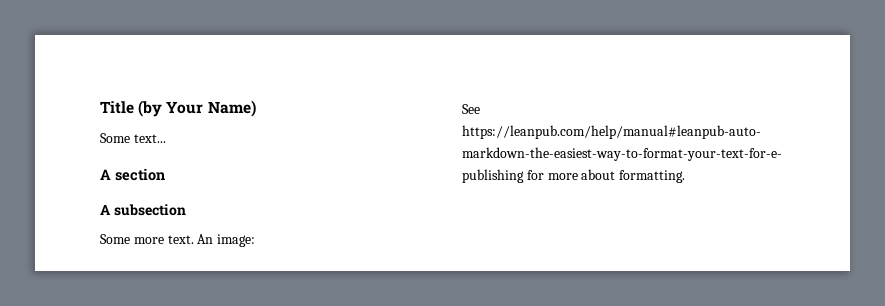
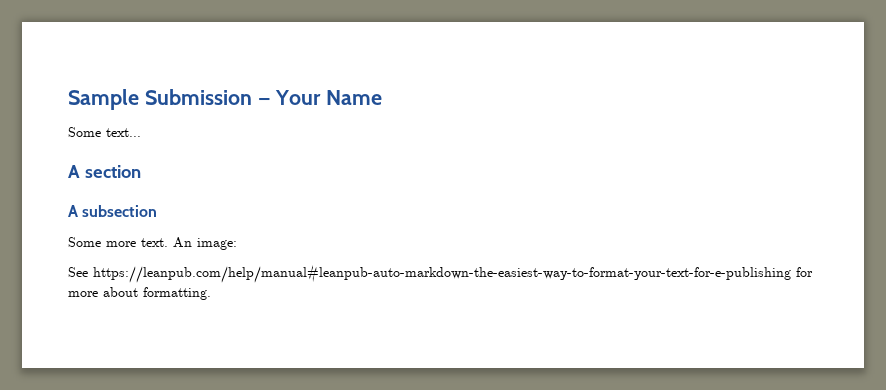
[100,100,256,117] Title (by Your Name) -> [68,89,383,110] Sample Submission — Your Name

